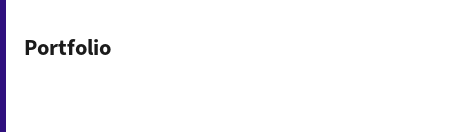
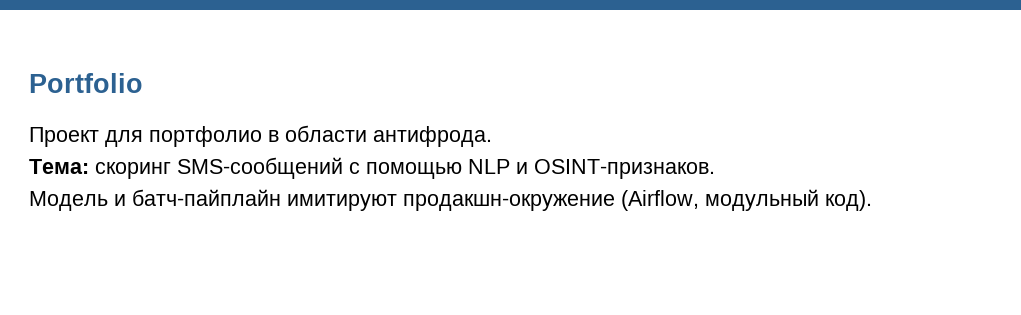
(111, 47) none -> [29,125,492,147] [29,157,715,179] [29,189,872,211] // Проект для портфолио в области антифрода. // Тема: скоринг SMS-сообщений с помощью NLP и OSINT-признаков. // Модель и батч-пайплайн имитируют продакшн-окружение (Airflow, модульный код).

